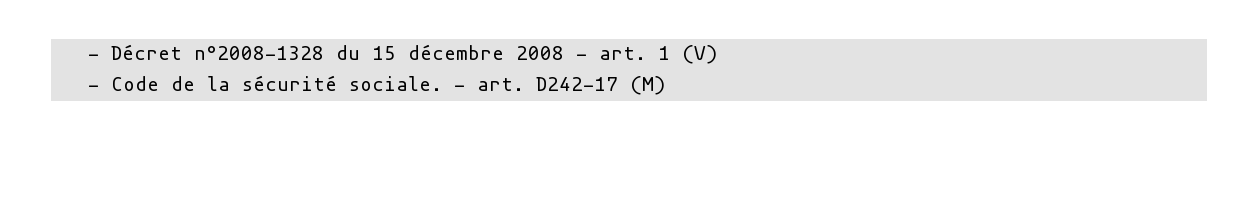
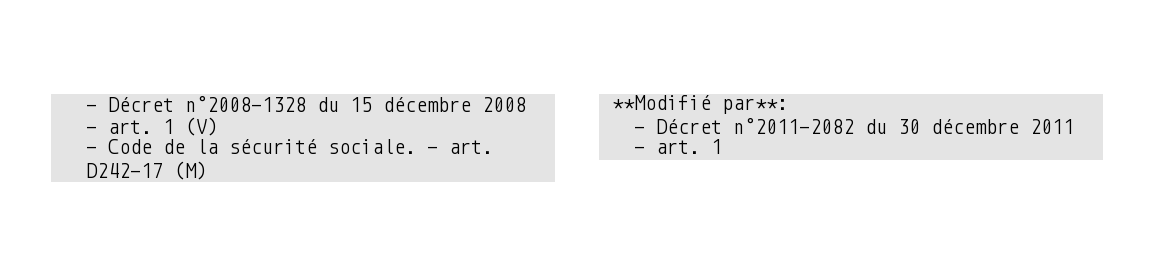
(665, 85) none -> [611,95,788,114] [633,117,1074,134] [633,139,722,154] // **Modifié par**: // - Décret n°2011-2082 du 30 décembre 2011 - art. 1

